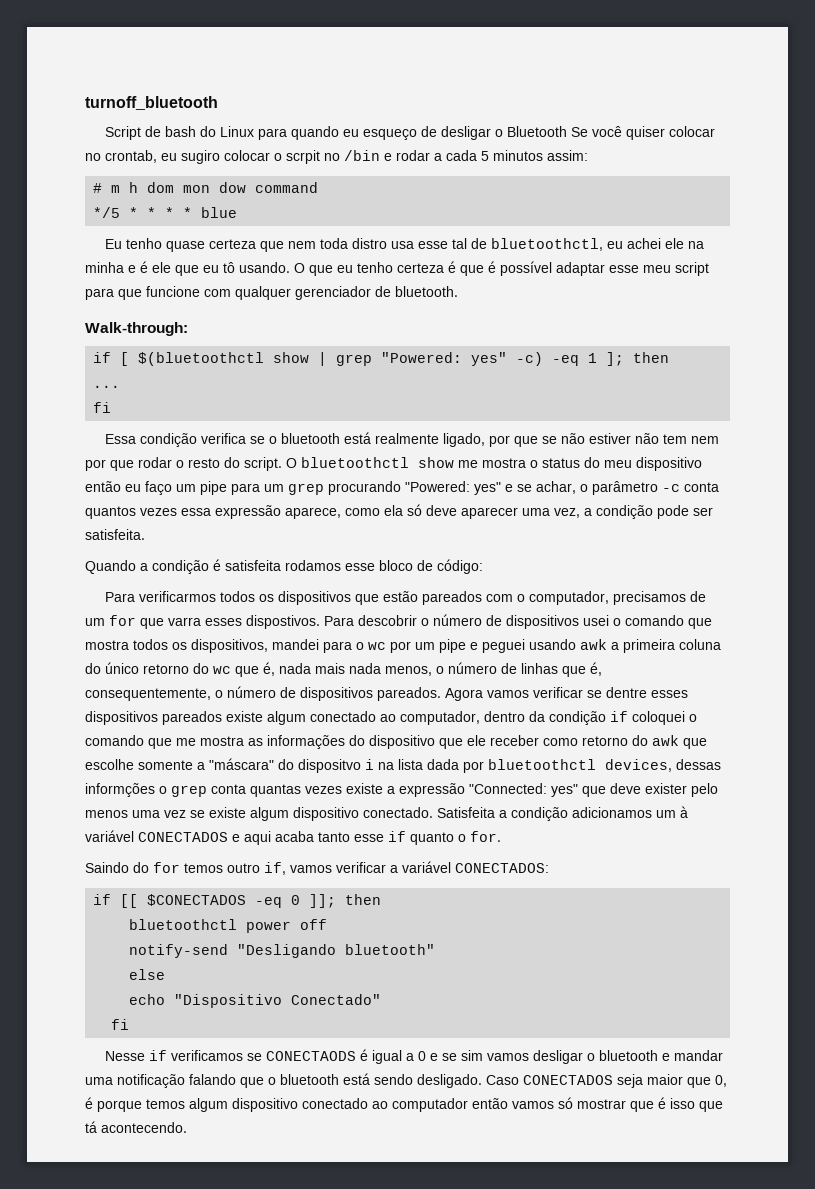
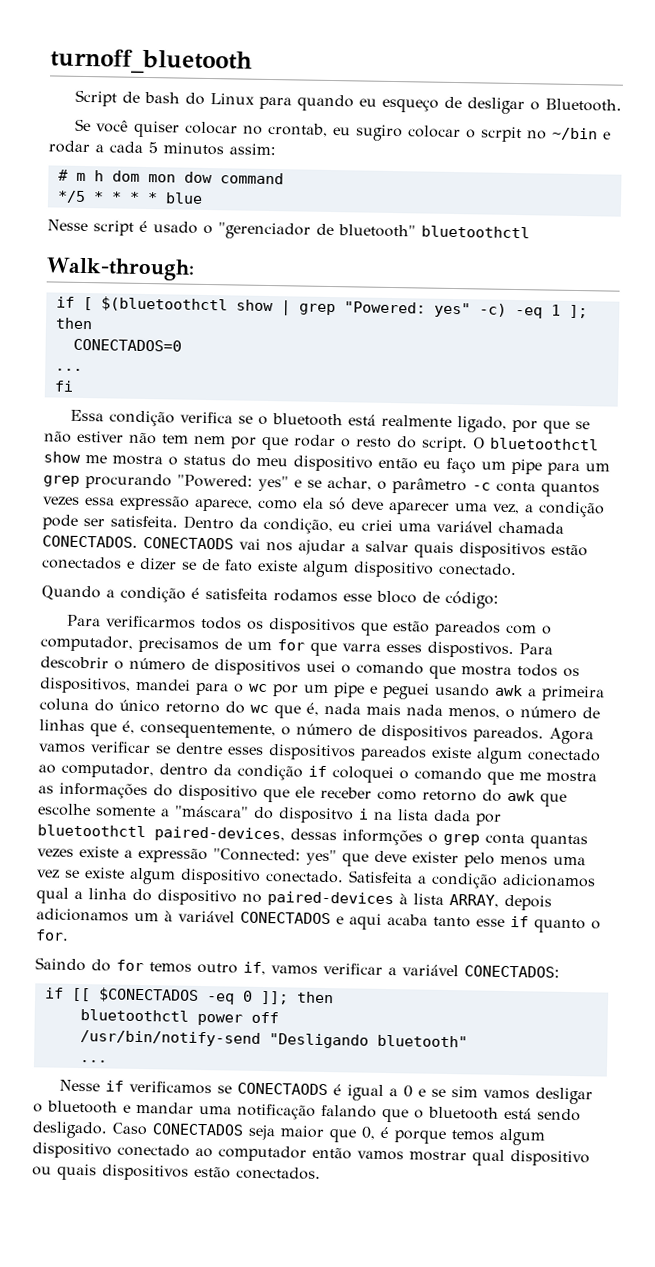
[507,126,568,137] Bluetooth -> [545,98,623,112] Bluetooth. //
[344,150,380,161] /bin -> [552,127,599,141] ~/bin
[105,238,705,252] [85,261,709,276] [85,286,458,300] Eu tenho quase certeza que nem toda distro usa esse tal de bluetoothctl, eu achei ele na minha e é ele que eu tô usando. O que eu tenho certeza é que é possível adaptar esse meu script para que funcione com qualquer gerenciador de bluetooth. -> [47,219,530,240] Nesse script é usado o "gerenciador de bluetooth" bluetoothctl
(670, 357) none -> [72,338,182,352] // CONECTADOS=0
(145, 534) none -> [183,515,564,535] [42,535,588,559] [42,556,517,578] Dentro da condição, eu criei uma variável chamada CONECTADOS. CONECTAODS vai nos ajudar a salvar quais dispositivos estão conectados e dizer se de fato existe algum dispositivo conectado.
[605,759,672,772] devices, -> [154,826,285,843] paired-devices,
(652, 812) none -> [36,887,552,911] [36,908,129,922] qual a linha do dispositivo no paired-devices à lista ARRAY, depois adicionamos
[129,944,229,958] notify-send -> [79,1030,261,1047] /usr/bin/notify-send
[129,969,166,980] [129,994,382,1008] [111,1019,130,1030] else // echo "Dispositivo Conectado" // fi -> [79,1060,108,1063] ...
[558,1097,723,1112] [85,1121,187,1133] só mostrar que é isso que tá acontecendo. -> [409,1149,590,1167] [32,1163,321,1181] mostrar qual dispositivo ou quais dispositivos estão conectados.

